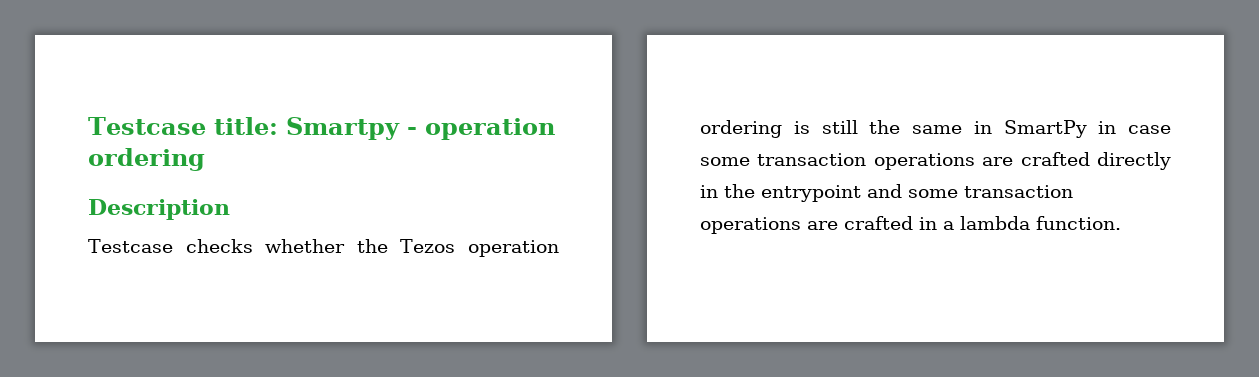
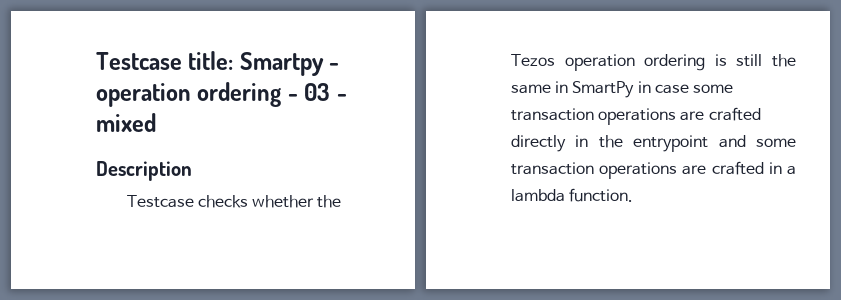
(205, 159) none -> [287,83,347,101] [96,113,156,132] - 03 - mixed

